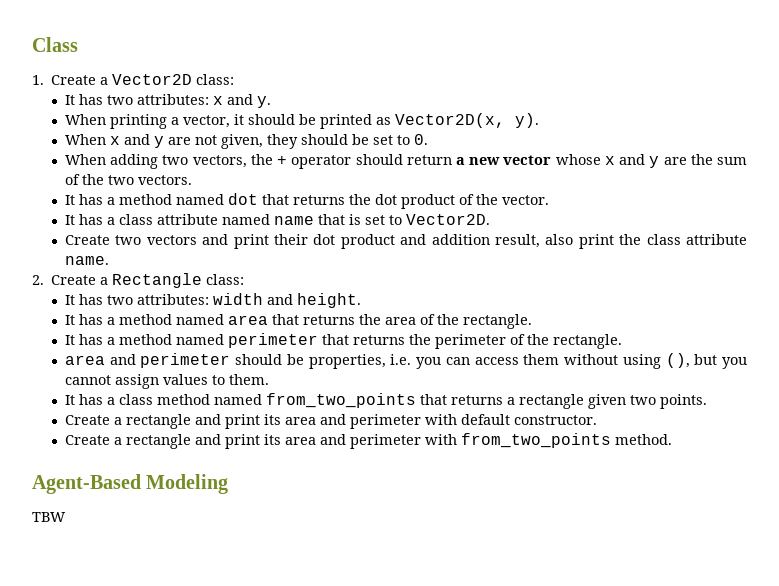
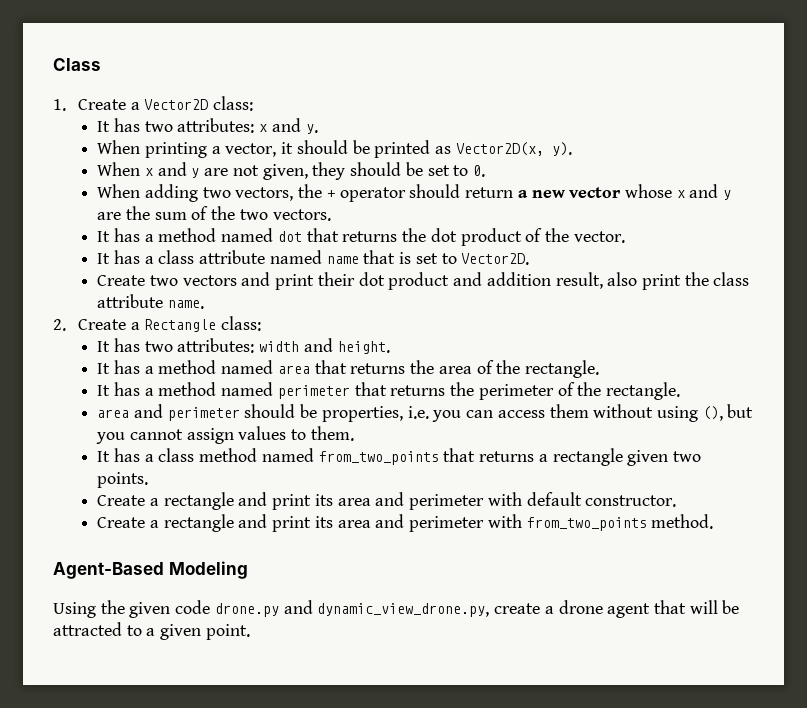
[32,512,66,522] TBW -> [53,600,740,618] [53,622,250,640] Using the given code drone.py and dynamic_view_drone.py, create a drone agent that will be attracted to a given point.

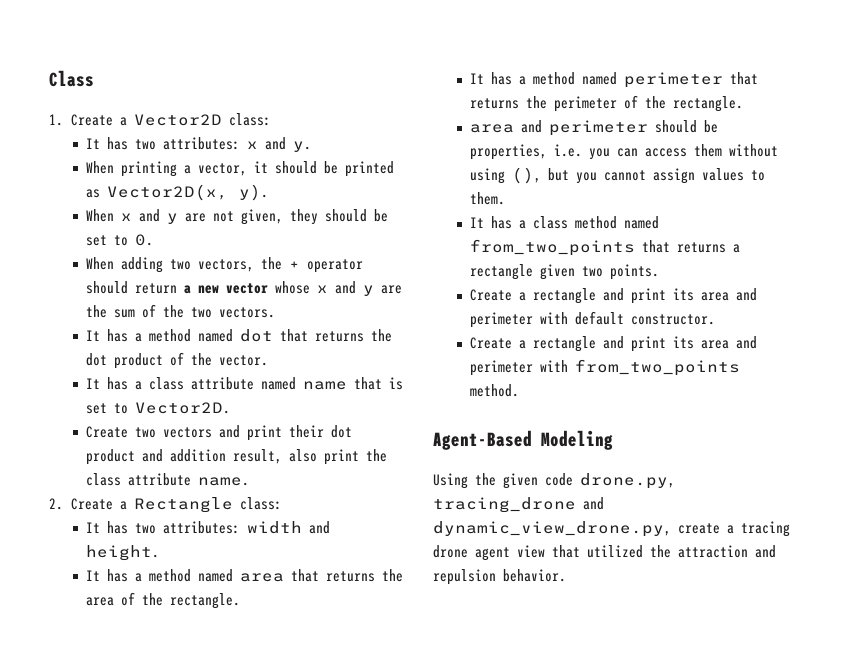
[214,603,279,617] drone.py -> [580,473,675,489] [433,497,576,513] drone.py, tracing_drone
(554, 610) none -> [741,521,790,537] tracing
[653,600,740,614] [53,622,250,640] that will be attracted to a given point. -> [517,545,776,558] [433,569,566,585] view that utilized the attraction and repulsion behavior.

